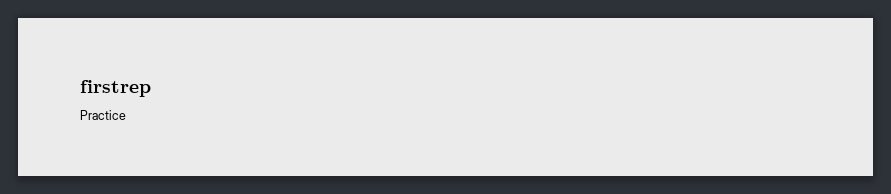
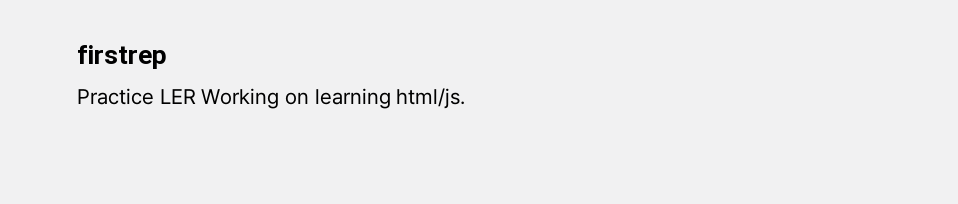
(126, 115) none -> [159,88,466,109] LER Working on learning html/js.

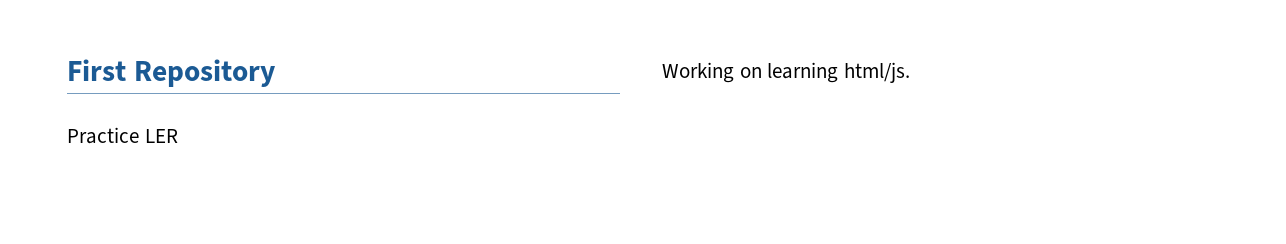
[77,45,167,69] firstrep -> [67,59,275,87] First Repository
(196, 96) none -> (178, 136) //

